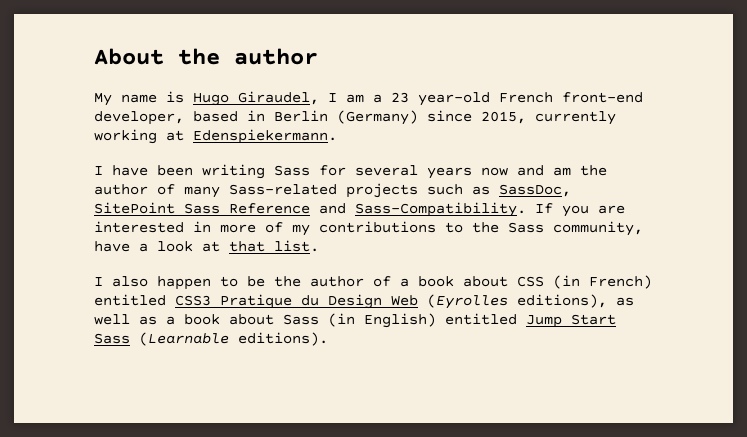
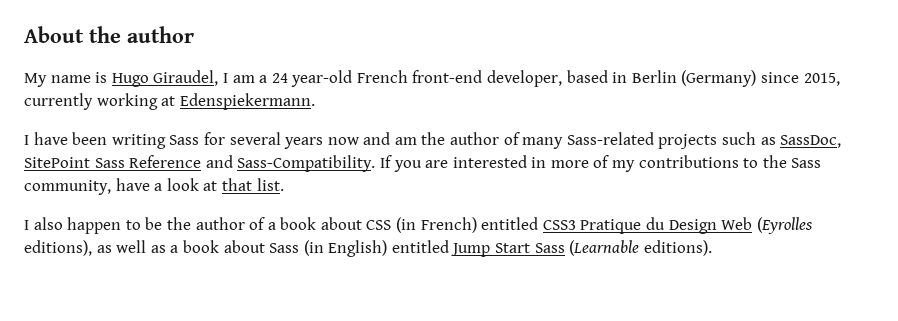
[391,92,409,103] 23 -> [271,73,288,83] 24

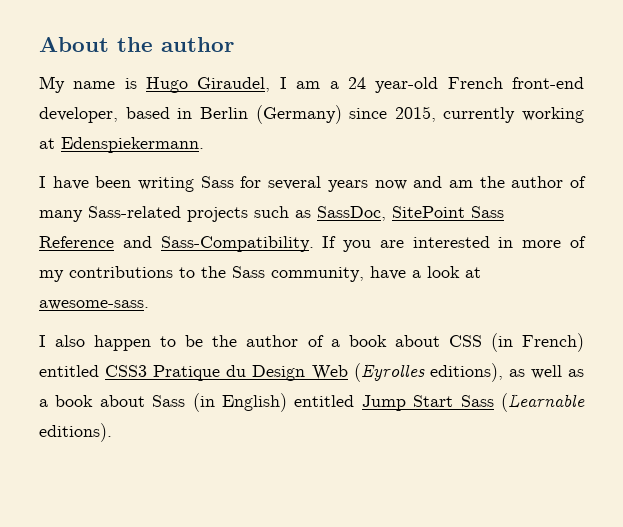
[221,178,284,191] that list. -> [39,300,149,310] awesome-sass.

